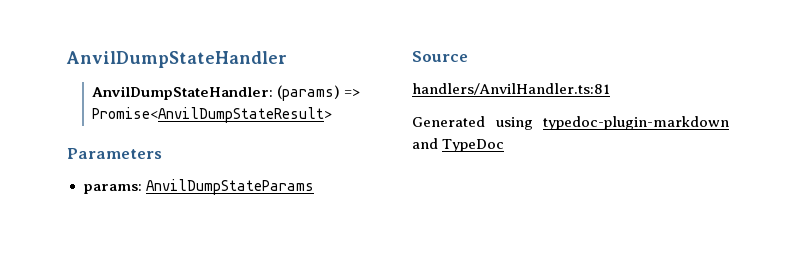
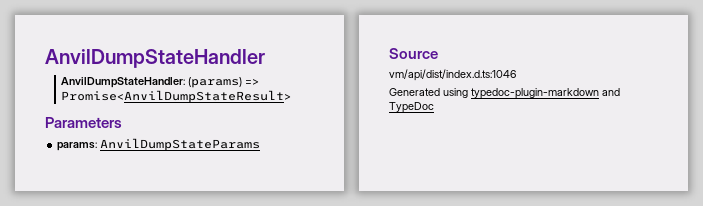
[412,83,610,95] handlers/AnvilHandler.ts:81 -> [389,69,516,81] vm/api/dist/index.d.ts:1046

